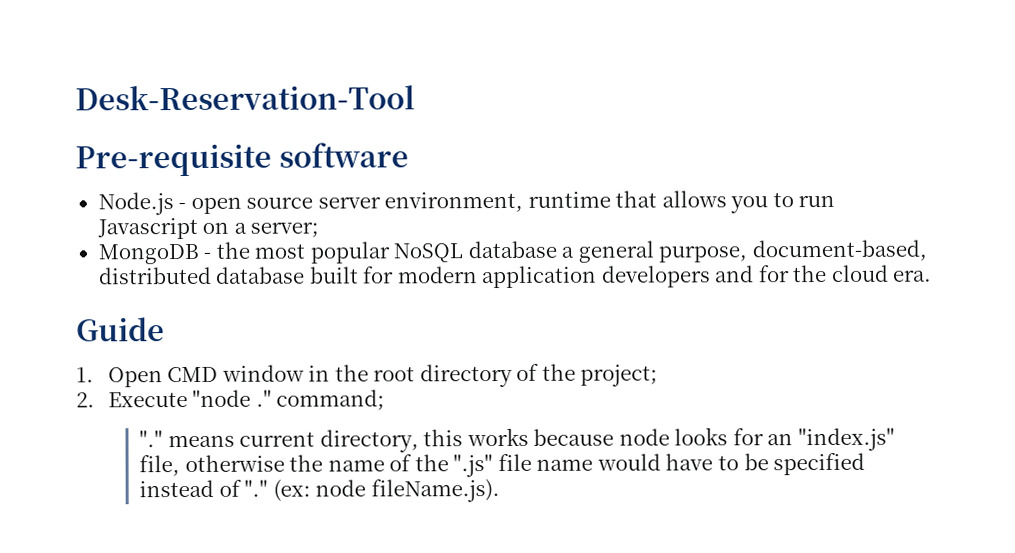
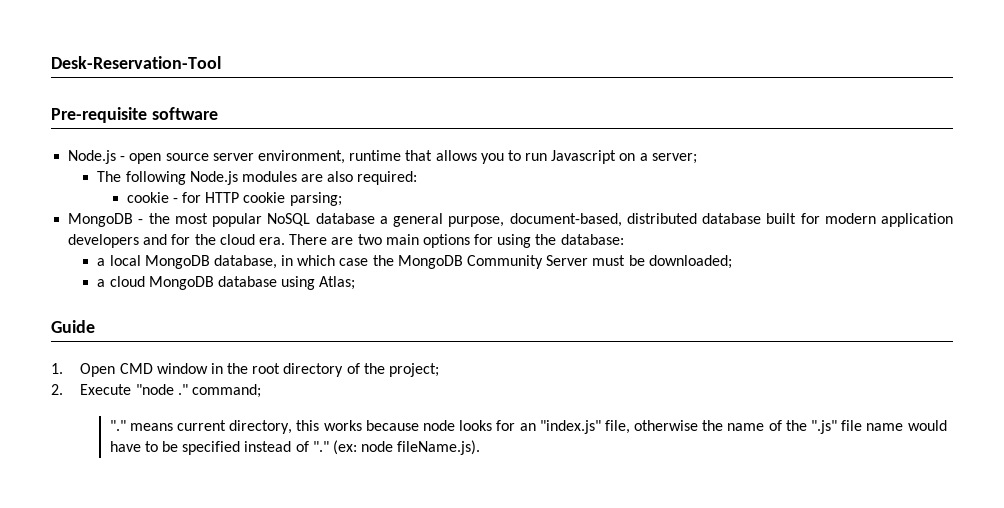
(320, 229) none -> [97,171,418,185] [126,192,342,206] // The following Node.js modules are also required: // cookie - for HTTP cookie parsing;
(933, 275) none -> [289,234,624,248] [97,255,732,269] [97,276,356,290] There are two main options for using the database: // a local MongoDB database, in which case the MongoDB Community Server must be downloaded; // a cloud MongoDB database using Atlas;

